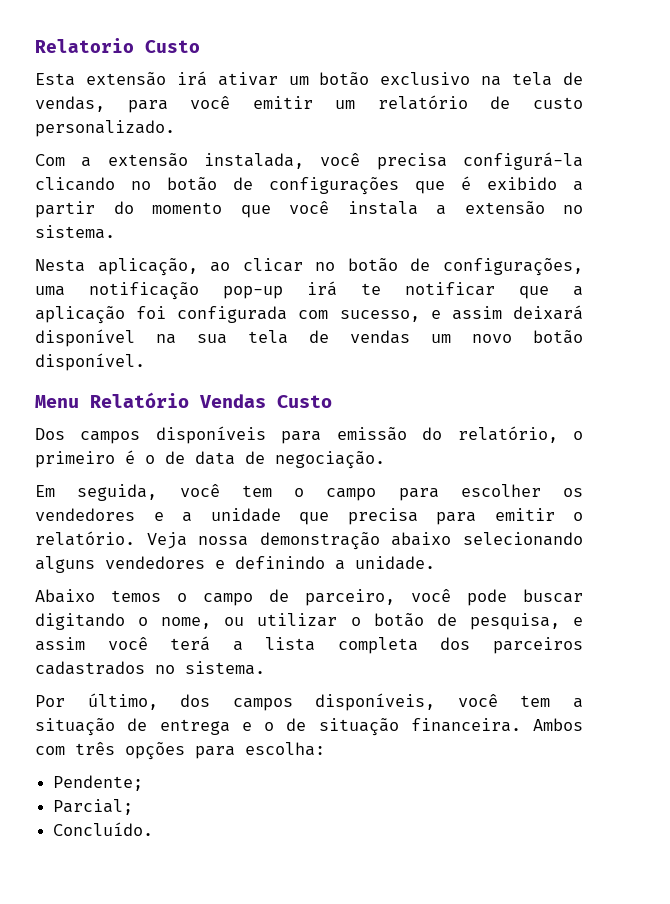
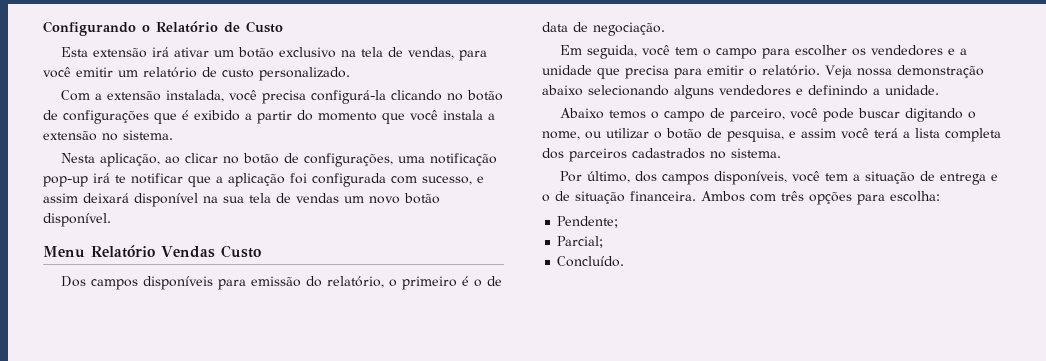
[35,38,134,53] Relatorio -> [43,21,240,36] Configurando o Relatório de

